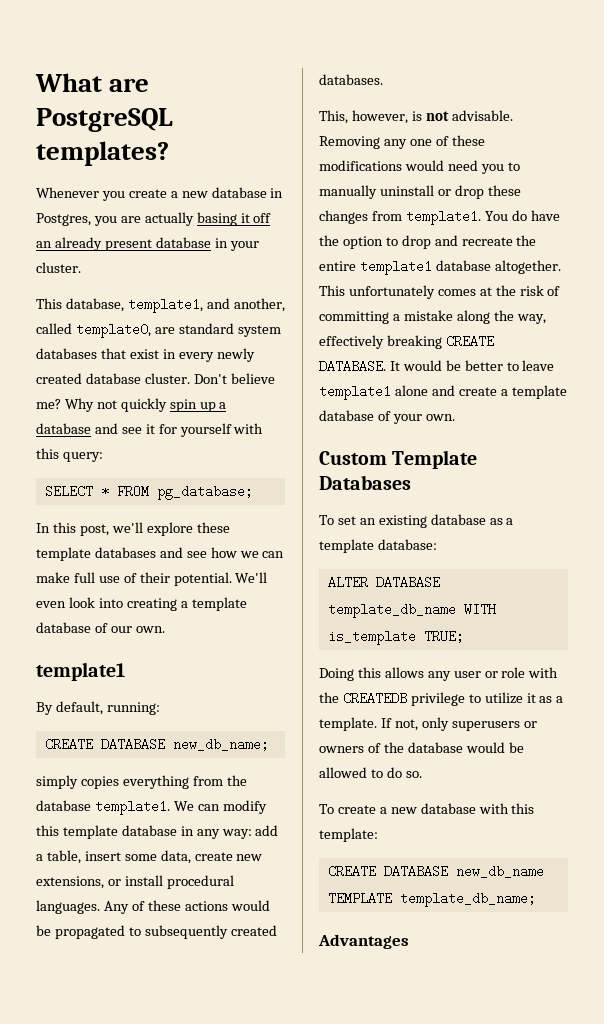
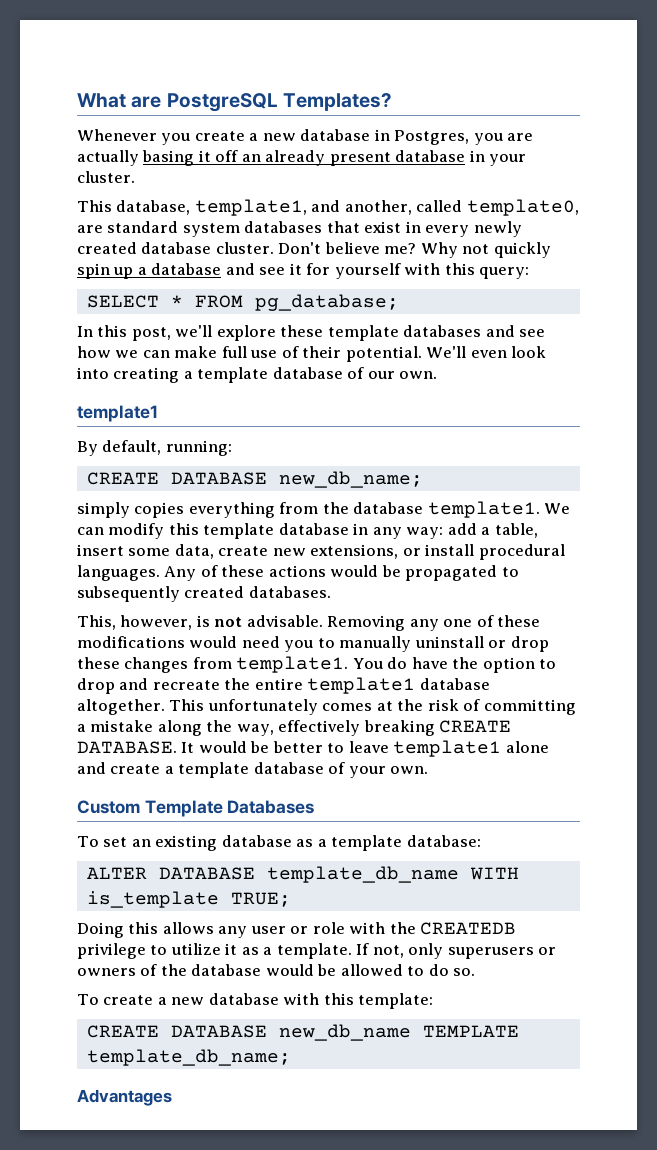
[36,141,169,166] templates? -> [282,93,392,111] Templates?

